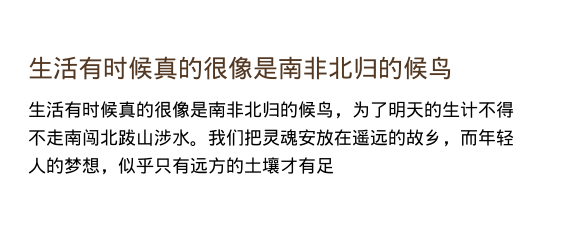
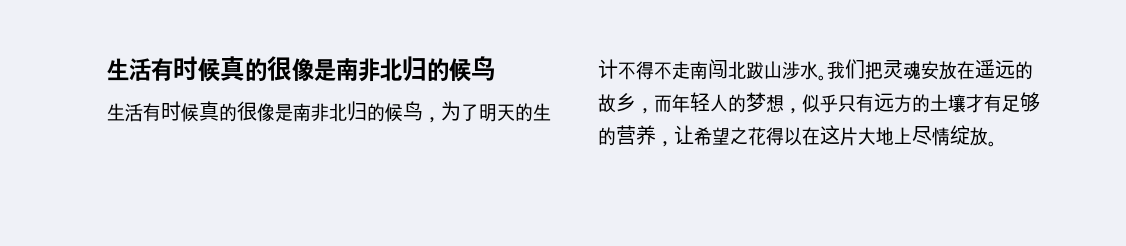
(334, 166) none -> [1020,92,1040,112] [598,125,997,147] 够的营养，让希望之花得以在这片大地上尽情绽放。

